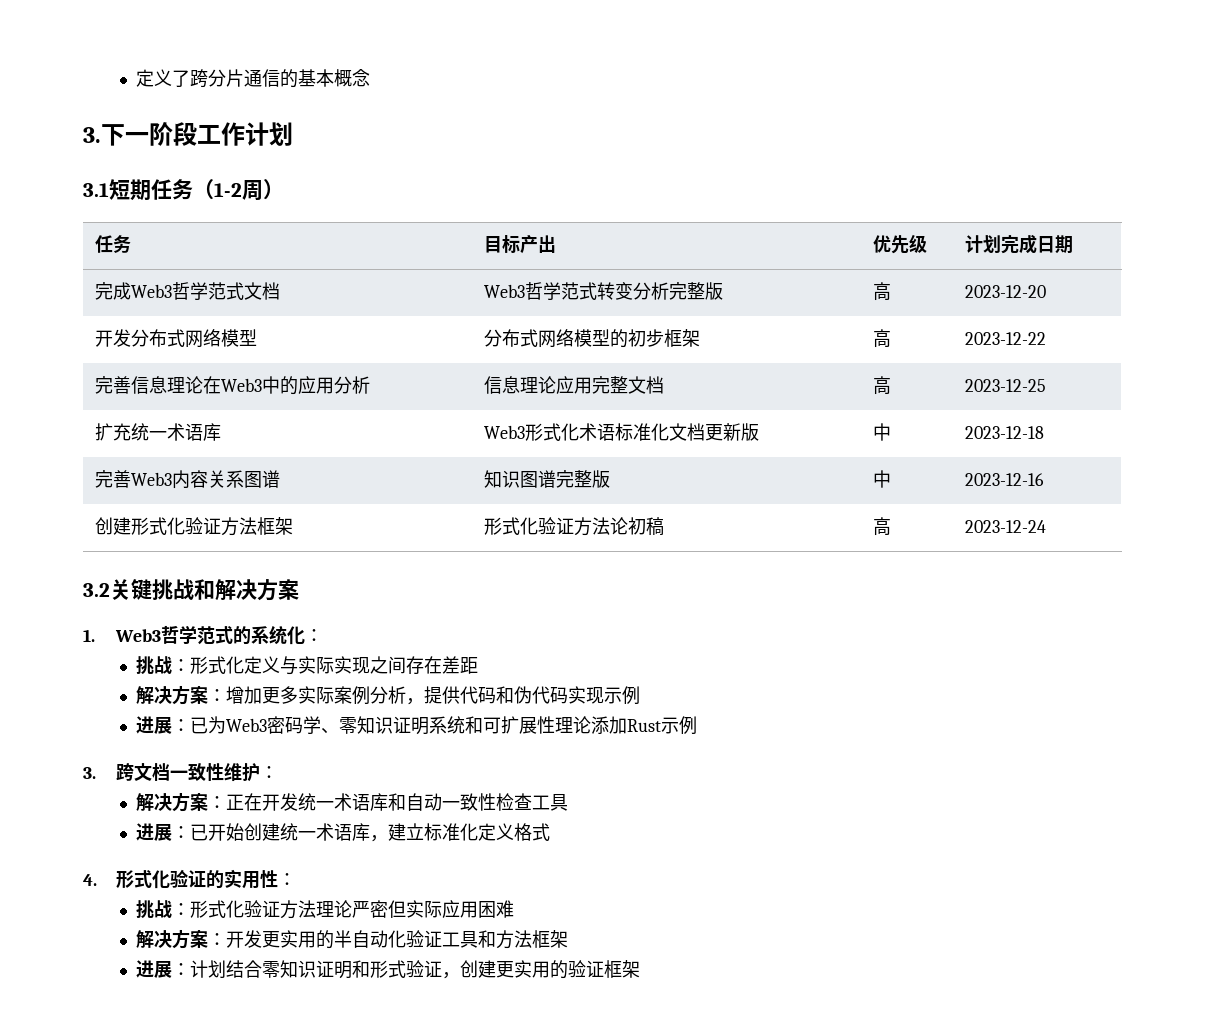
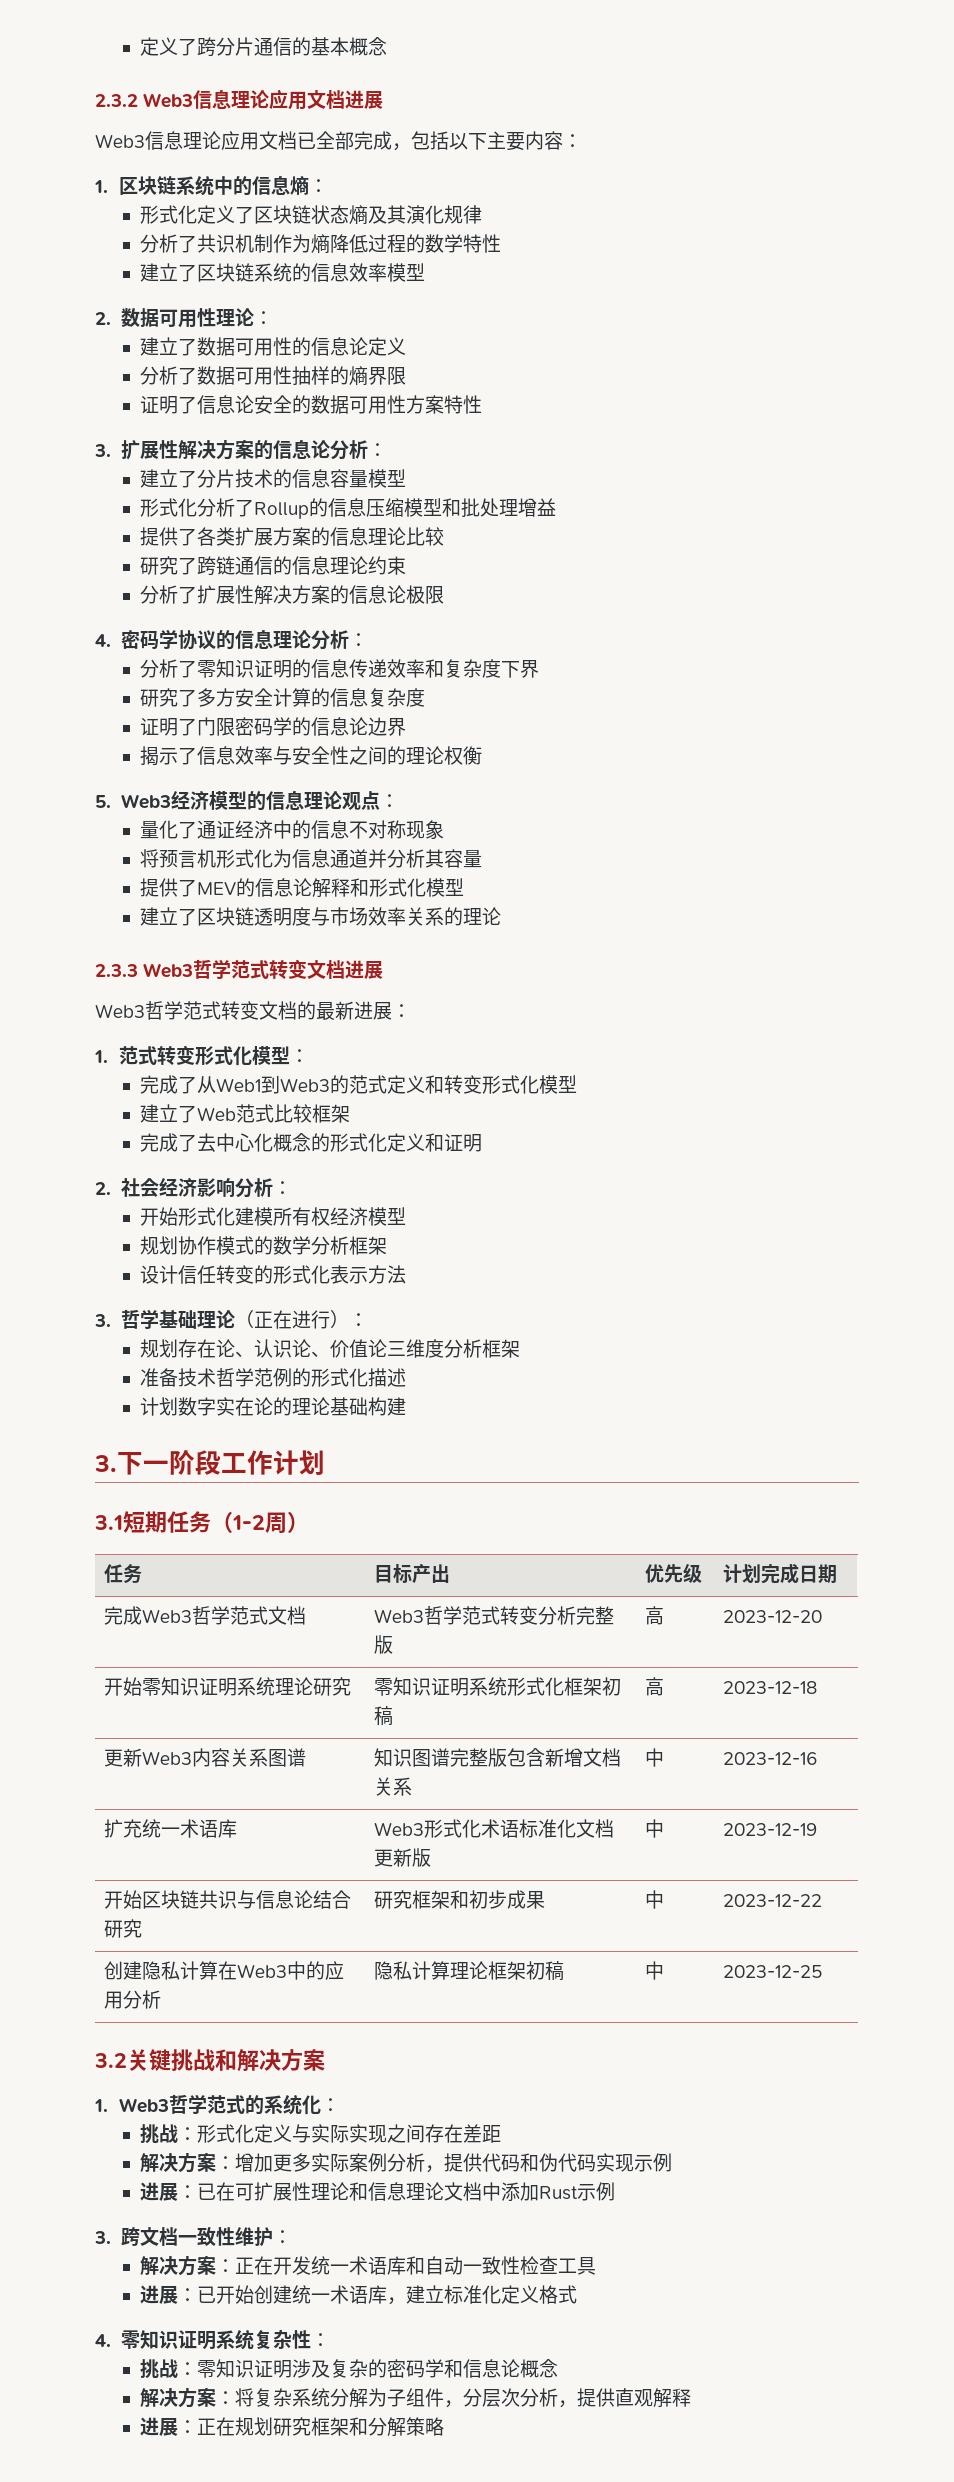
(371, 78) none -> [95,89,384,110] [95,131,582,151] [94,175,329,196] [140,205,483,225] [140,234,502,254] [140,263,426,282] [95,308,273,328] [140,337,407,356] [140,366,407,386] [140,395,483,414] [94,439,387,460] [140,469,407,488] [140,498,557,519] [140,527,445,546] [140,556,407,576] [140,585,445,605] [95,629,368,650] [140,659,540,678] [140,688,426,707] [140,717,407,736] [140,746,483,766] [95,790,399,811] [140,820,445,839] [140,849,483,868] [140,878,465,898] [140,907,502,926] [95,959,384,980] [95,1001,411,1020] [94,1045,310,1066] [140,1075,578,1094] [140,1104,351,1123] [140,1133,483,1152] [95,1177,292,1198] [140,1207,407,1226] [140,1236,388,1255] [140,1265,407,1284] [94,1309,368,1329] [140,1339,521,1358] [140,1368,407,1387] [140,1397,407,1416] // 2.3.2 Web3信息理论应用文档进展 // Web3信息理论应用文档已全部完成，包括以下主要内容： // 1.区块链系统中的信息熵： // 形式化定义了区块链状态熵及其演化规律 // 分析了共识机制作为熵降低过程的数学特性 // 建立了区块链系统的信息效率模型 // 2.数据可用性理论： // 建立了数据可用性的信息论定义 // 分析了数据可用性抽样的熵界限 // 证明了信息论安全的数据可用性方案特性 // 3.扩展性解决方案的信息论分析： // 建立了分片技术的信息容量模型 // 形式化分析了Rollup的信息压缩模型和批处理增益 // 提供了各类扩展方案的信息理论比较 // 研究了跨链通信的信息理论约束 // 分析了扩展性解决方案的信息论极限 // 4.密码学协议的信息理论分析： // 分析了零知识证明的信息传递效率和复杂度下界 // 研究了多方安全计算的信息复杂度 // 证明了门限密码学的信息论边界 // 揭示了信息效率与安全性之间的理论权衡 // 5. Web3经济模型的信息理论观点： // 量化了通证经济中的信息不对称现象 // 将预言机形式化为信息通道并分析其容量 // 提供了MEV的信息论解释和形式化模型 // 建立了区块链透明度与市场效率关系的理论 // 2.3.3 Web3哲学范式转变文档进展 // Web3哲学范式转变文档的最新进展： // 1.范式转变形式化模型： // 完成了从Web1到Web3的范式定义和转变形式化模型 // 建立了Web范式比较框架 // 完成了去中心化概念的形式化定义和证明 // 2.社会经济影响分析： // 开始形式化建模所有权经济模型 // 规划协作模式的数学分析框架 // 设计信任转变的形式化表示方法 // 3.哲学基础理论（正在进行）： // 规划存在论、认识论、价值论三维度分析框架 // 准备技术哲学范例的形式化描述 // 计划数字实在论的理论基础构建
[112,329,257,348] [483,329,700,348] [872,329,891,348] [964,332,1046,345] [94,376,370,395] [483,376,664,394] [872,376,891,395] [964,379,1046,392] 发分布式网络模型 | 分布式网络模型的初步框架 | 高 | 2023-12-22 // 完善信息理论在Web3中的应用分析 | 信息理论应用完整文档 | 高 | 2023-12-25 -> [123,1677,352,1696] [374,1677,622,1696] [374,1706,394,1726] [645,1677,665,1696] [723,1681,818,1694] [104,1748,307,1767] [374,1748,622,1767] [374,1777,413,1796] [645,1748,665,1767] [723,1752,818,1765] 始零知识证明系统理论研究 | 零知识证明系统形式化框架初稿 | 高 | 2023-12-18 // 更新Web3内容关系图谱 | 知识图谱完整版包含新增文档关系 | 中 | 2023-12-16
[964,426,1044,439] [94,470,280,489] [483,470,610,488] [872,470,891,488] [964,473,1044,486] [94,517,293,536] [483,517,664,536] [872,517,891,536] [964,520,1046,533] 2023-12-18 // 完善Web3内容关系图谱 | 知识图谱完整版 | 中 | 2023-12-16 // 创建形式化验证方法框架 | 形式化验证方法论初稿 | 高 | 2023-12-24 -> [723,1823,818,1836] [104,1890,352,1909] [104,1919,143,1938] [374,1890,546,1909] [645,1890,665,1909] [723,1894,823,1907] [104,1961,345,1980] [104,1990,162,2009] [374,1961,565,1981] [645,1961,665,1980] [723,1965,823,1978] 2023-12-19 // 开始区块链共识与信息论结合研究 | 研究框架和初步成果 | 中 | 2023-12-22 // 创建隐私计算在Web3中的应用分析 | 隐私计算理论框架初稿 | 中 | 2023-12-25
[208,716,592,735] 为Web3密码学、零知识证明系统和可扩展性理论 -> [216,2182,502,2201] 在可扩展性理论和信息理论文档中
[116,869,297,889] [136,900,515,919] [136,929,569,949] [136,960,641,979] 形式化验证的实用性： // 挑战：形式化验证方法理论严密但实际应用困难 // 解决方案：开发更实用的半自动化验证工具和方法框架 // 进展：计划结合零知识证明和形式验证，创建更实用的验证框架 -> [120,2329,330,2350] [140,2359,559,2379] [140,2387,692,2408] [140,2417,445,2437] 零知识证明系统复杂性： // 挑战：零知识证明涉及复杂的密码学和信息论概念 // 解决方案：将复杂系统分解为子组件，分层次分析，提供直观解释 // 进展：正在规划研究框架和分解策略

